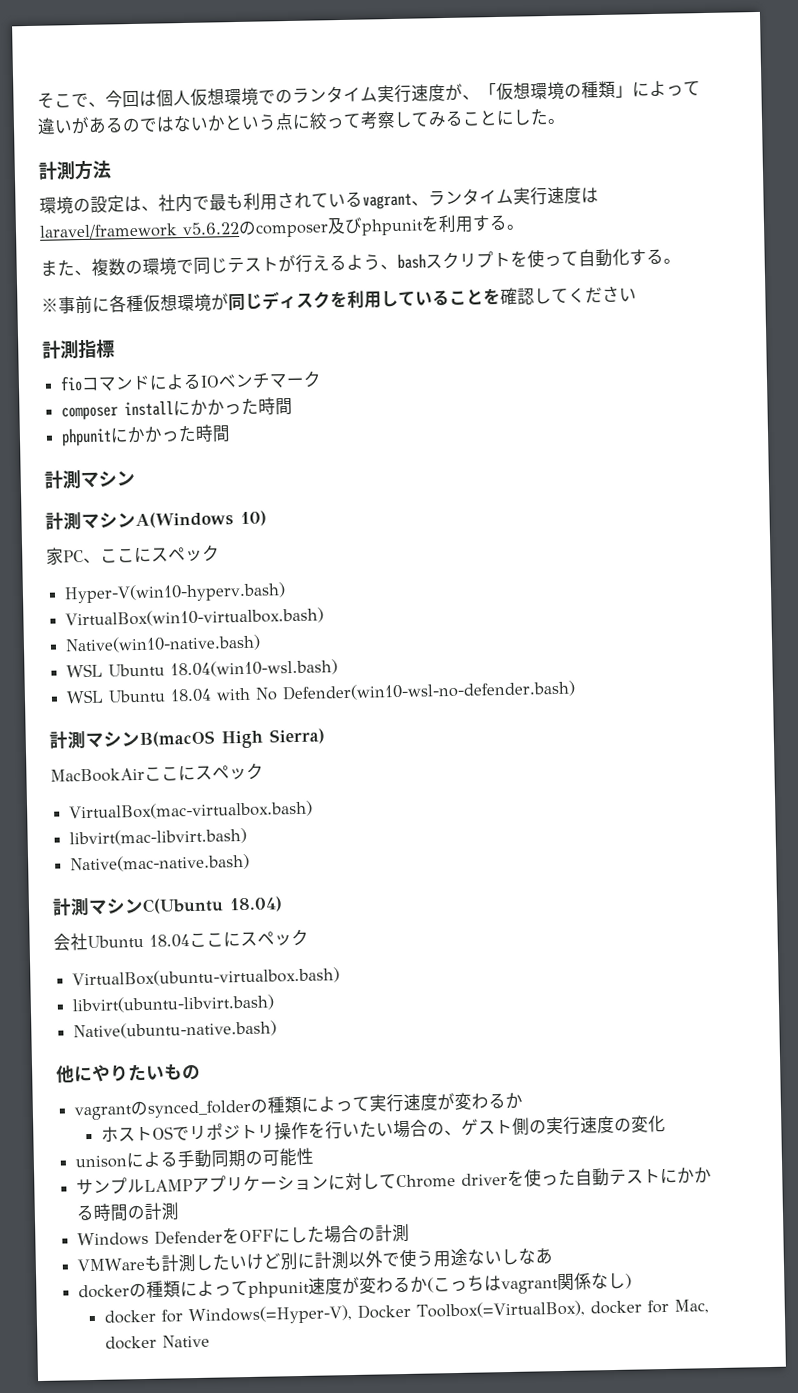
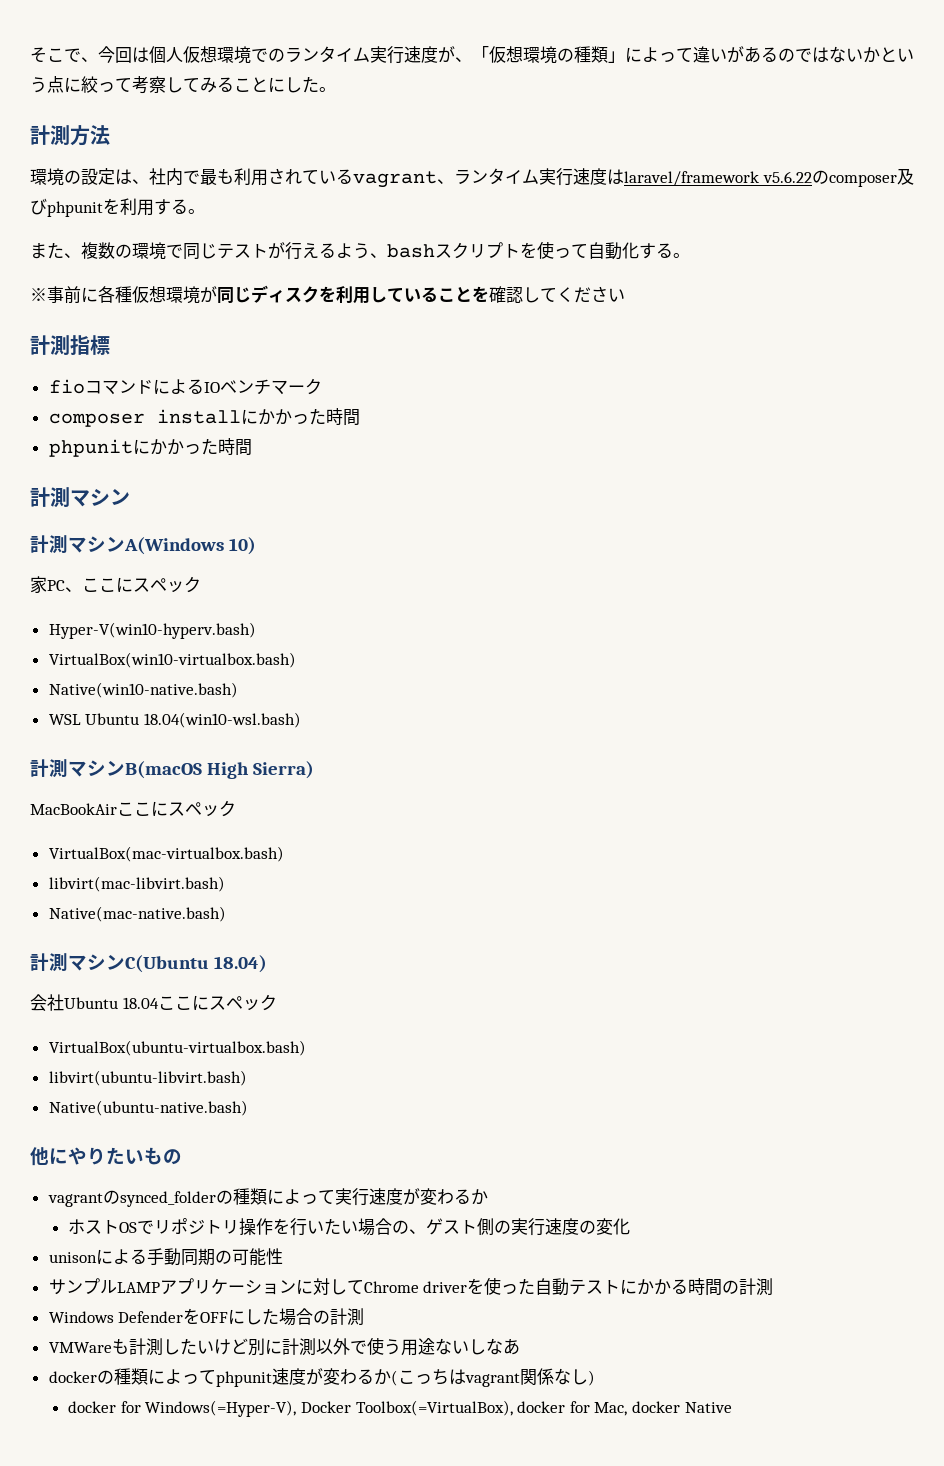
[66,680,577,704] // WSL Ubuntu 18.04 with No Defender(win10-wsl-no-defender.bash) -> (301, 720) none

